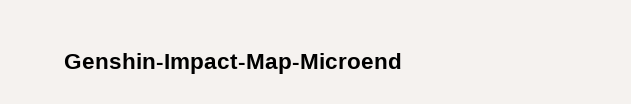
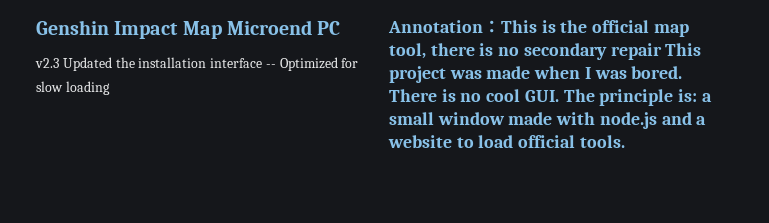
[64,53,402,74] Genshin-Impact-Map-Microend -> [36,20,341,39] [35,57,359,71] [36,81,110,95] [388,20,689,37] [389,43,702,60] [389,66,683,83] [389,89,712,106] [389,112,707,129] [388,135,625,148] Genshin Impact Map Microend PC // v2.3 Updated the installation interface -- Optimized for slow loading // Annotation：This is the official map tool, there is no secondary repair This project was made when I was bored. There is no cool GUI. The principle is: a small window made with node.js and a website to load official tools.

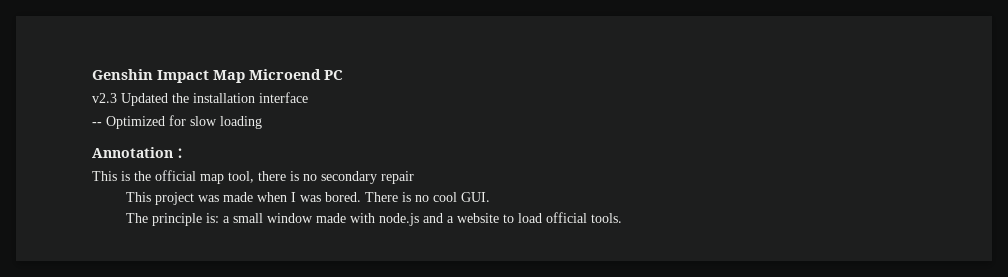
(263, 63) none -> (308, 97) //
(501, 26) none -> (187, 153) //
(662, 51) none -> (414, 177) //
(559, 96) none -> (490, 197) //

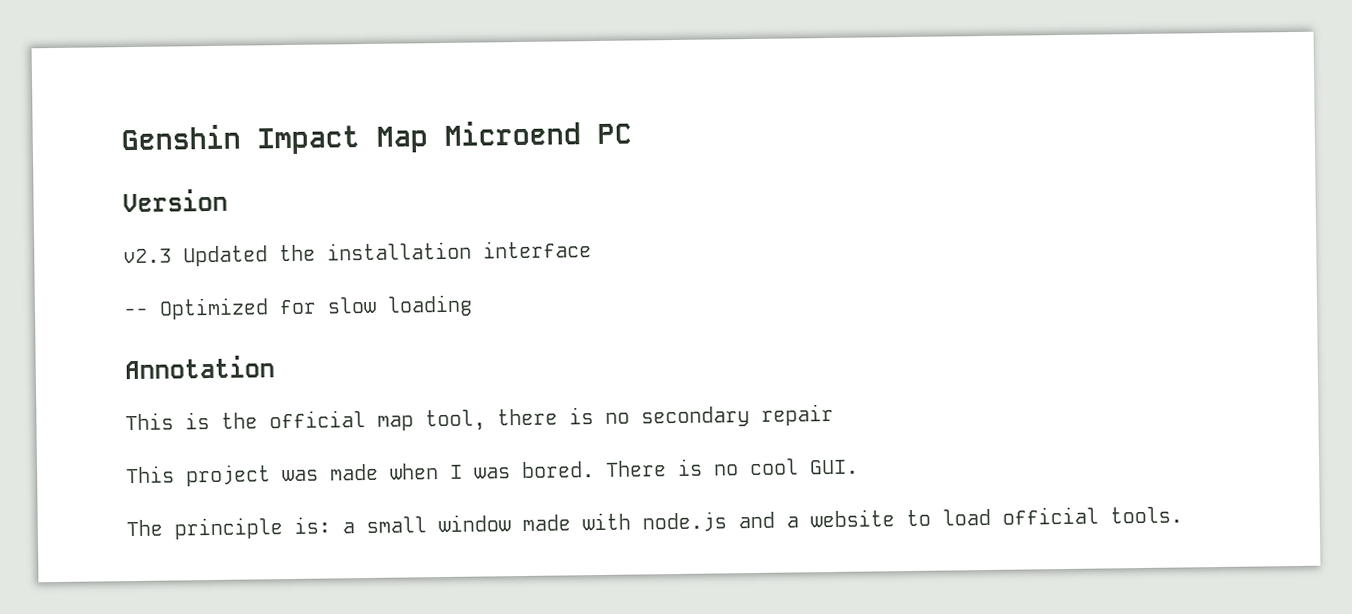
(343, 75) none -> [122,188,228,213] // Version
[173,148,187,158] ： -> (275, 367) none

